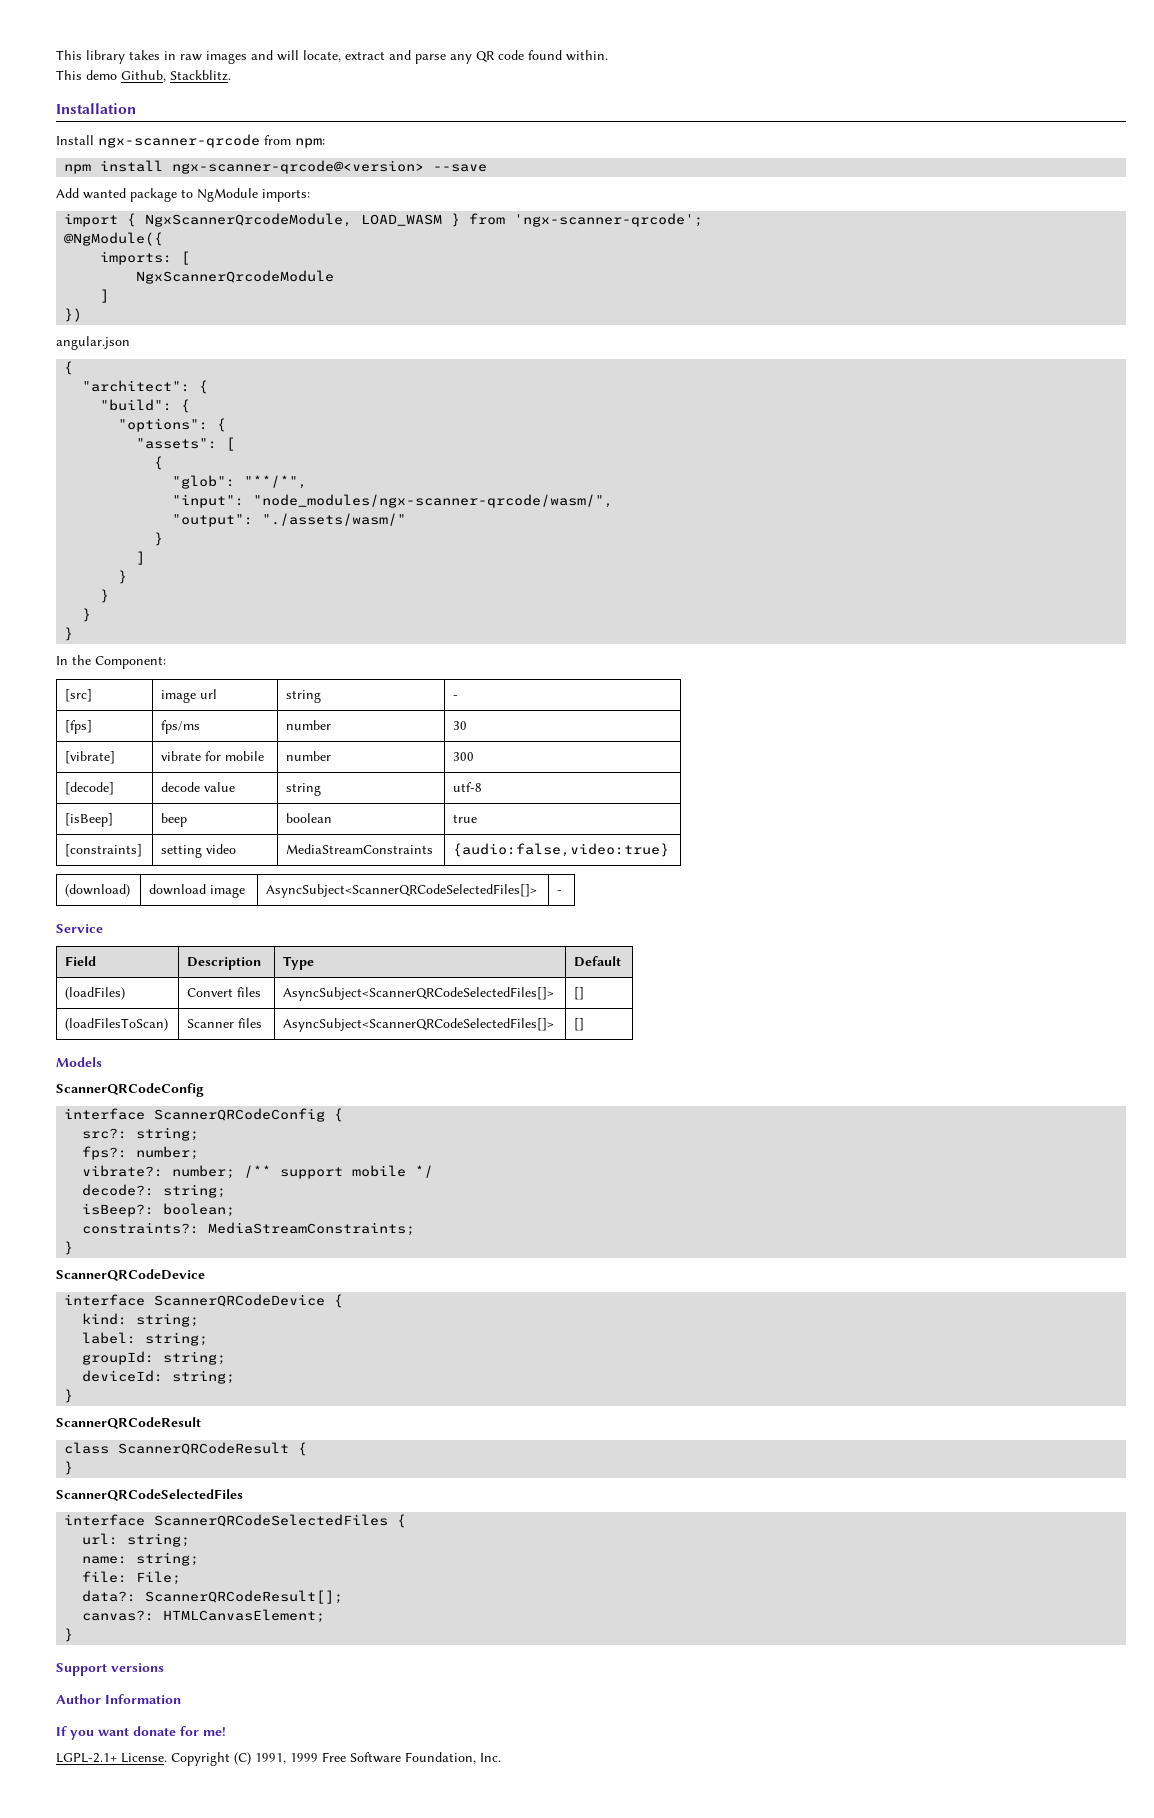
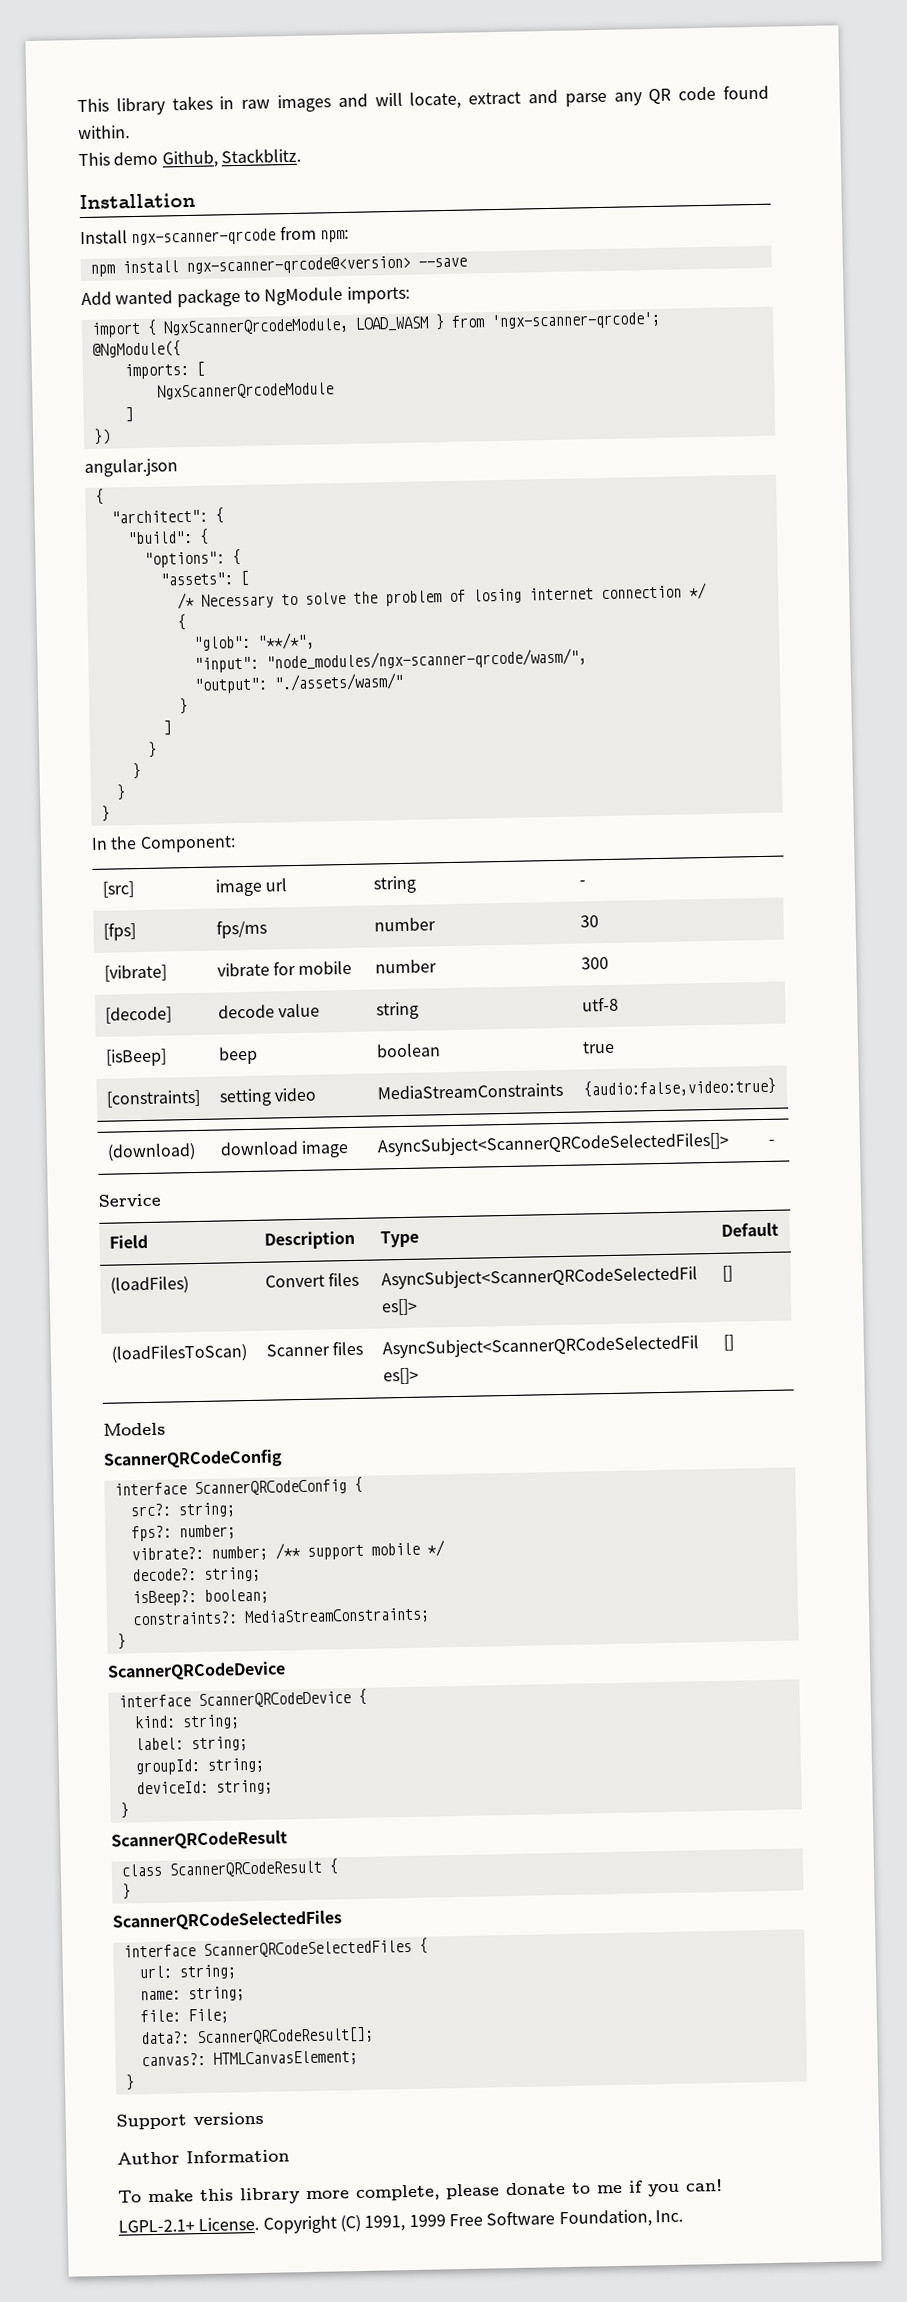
(236, 444) none -> [176,583,707,610] // /* Necessary to solve the problem of losing internet connection */
[56,1726,226,1740] If you want donate for me! -> [118,2178,723,2205] To make this library more complete, please donate to me if you can!

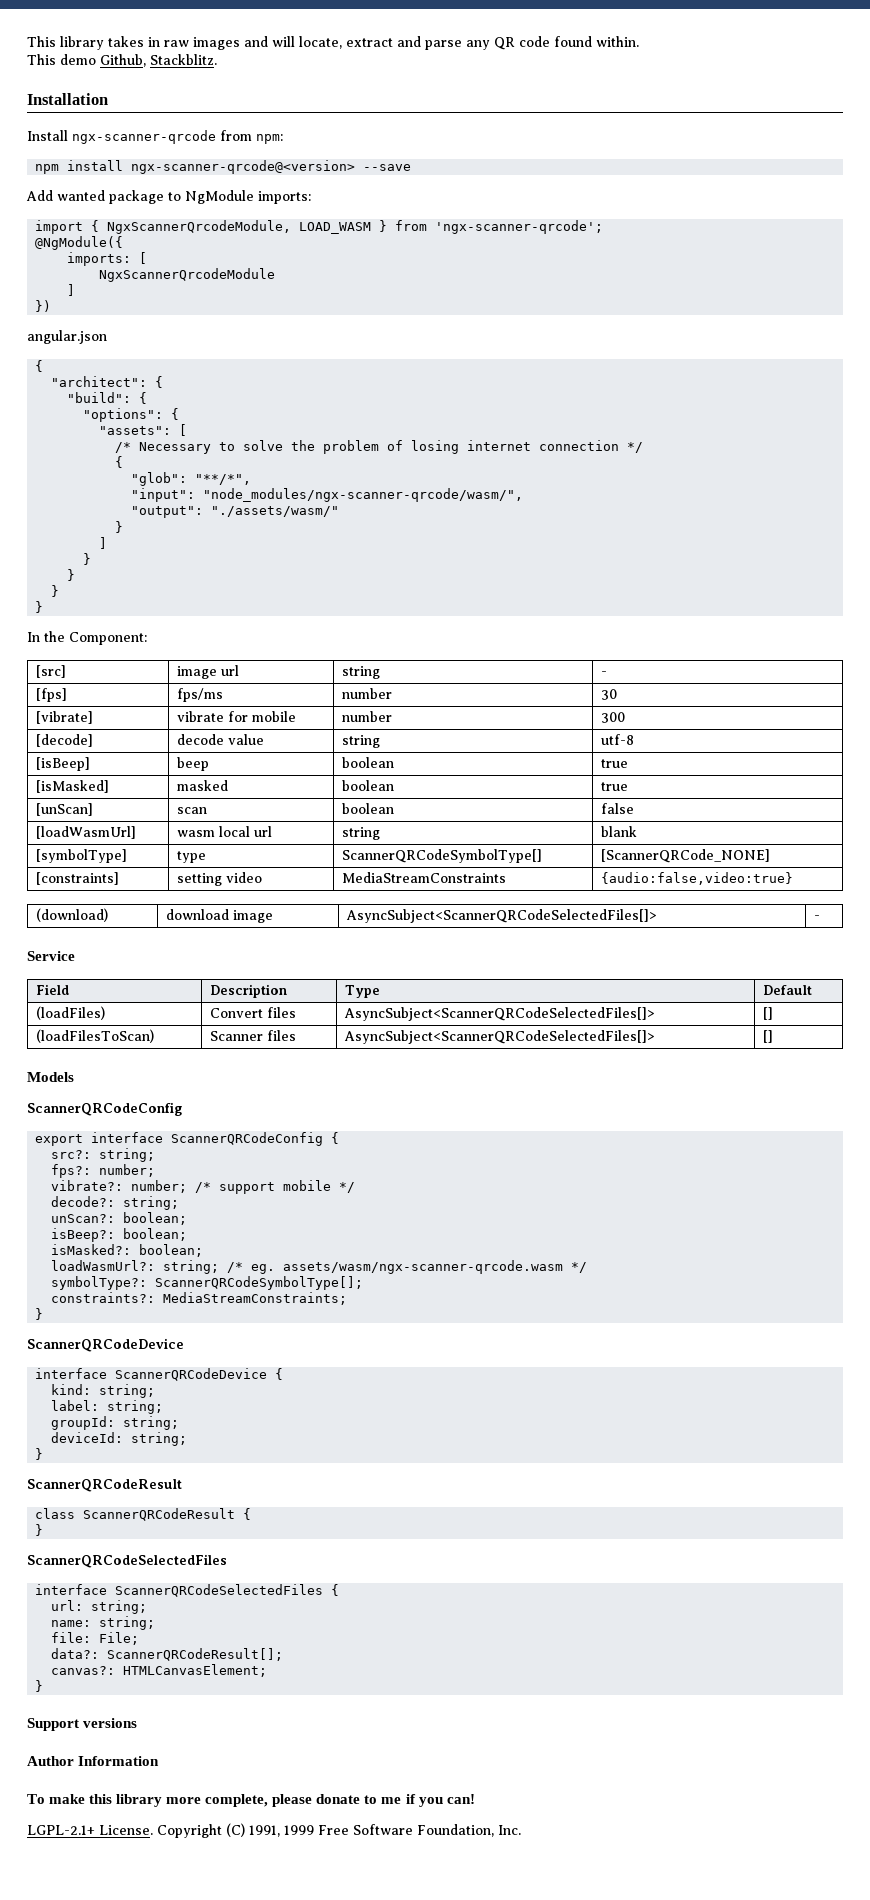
(615, 1047) none -> [36,780,110,793] [177,780,229,791] [342,780,395,791] [601,782,629,791] [36,803,94,816] [177,807,208,814] [342,803,395,814] [601,803,635,814] [36,826,137,839] [177,826,273,837] [342,827,381,840] [601,826,638,837] [36,849,128,863] [177,851,207,863] [342,849,543,863] [601,849,771,863] // [isMasked] | masked | boolean | true // [unScan] | scan | boolean | false // [loadWasmUrl] | wasm local url | string | blank // [symbolType] | type | ScannerQRCodeSymbolType[] | [ScannerQRCode_NONE]
(283, 1459) none -> [35,1134,84,1146] export
[274,1543,301,1560] /** -> [195,1182,212,1193] /*
(261, 1574) none -> [51,1212,188,1225] // unScan?: boolean;
(269, 1596) none -> [51,1244,204,1257] [51,1260,588,1274] [51,1276,364,1290] // isMasked?: boolean; // loadWasmUrl?: string; /* eg. assets/wasm/ngx-scanner-qrcode.wasm */ // symbolType?: ScannerQRCodeSymbolType[];

